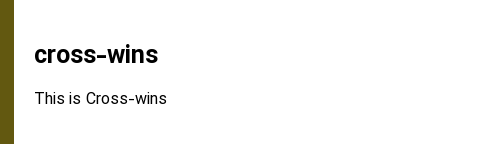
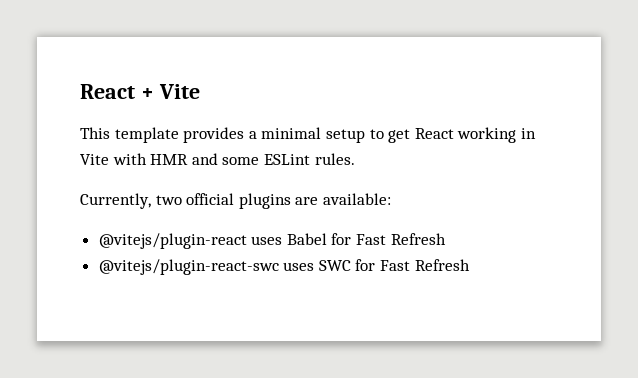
[34,44,158,63] [34,92,167,104] cross-wins // This is Cross-wins -> [80,84,200,99] [80,127,536,143] [80,153,355,165] [80,193,391,209] [98,233,446,249] [98,259,470,275] React + Vite // This template provides a minimal setup to get React working in Vite with HMR and some ESLint rules. // Currently, two official plugins are available: // @vitejs/plugin-react uses Babel for Fast Refresh // @vitejs/plugin-react-swc uses SWC for Fast Refresh

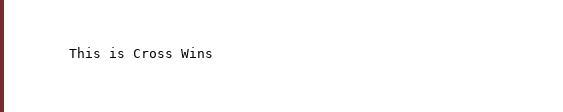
[80,84,200,99] [80,127,536,143] [80,153,355,165] [80,193,391,209] [98,233,446,249] [98,259,470,275] React + Vite // This template provides a minimal setup to get React working in Vite with HMR and some ESLint rules. // Currently, two official plugins are available: // @vitejs/plugin-react uses Babel for Fast Refresh // @vitejs/plugin-react-swc uses SWC for Fast Refresh -> [69,47,213,58] This is Cross Wins

